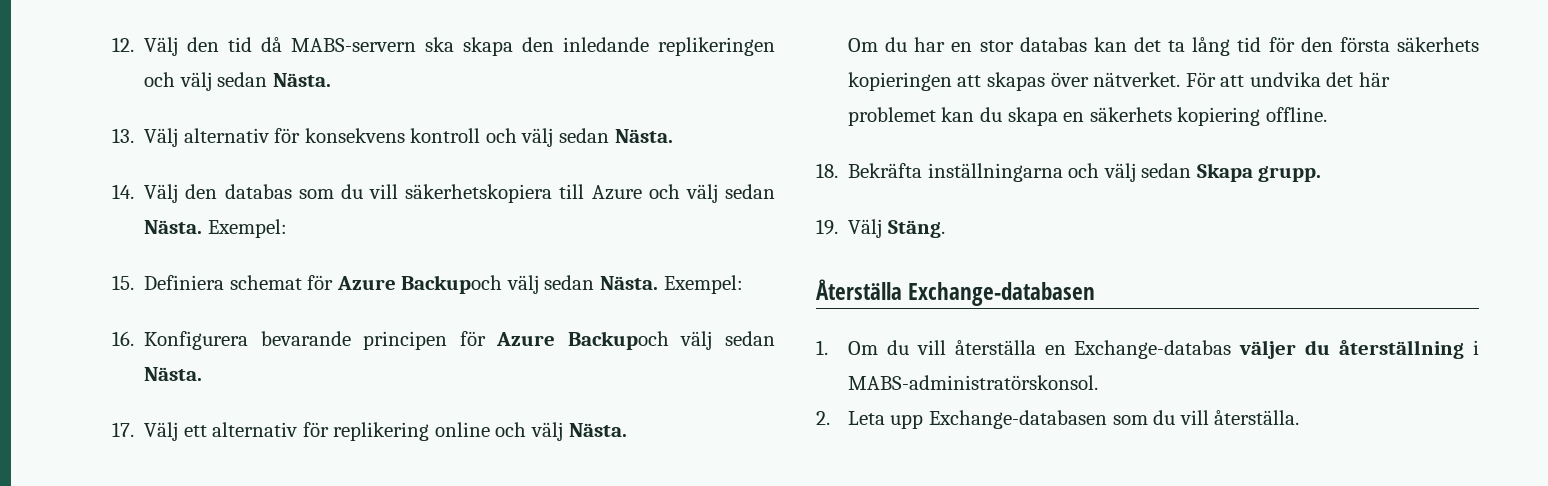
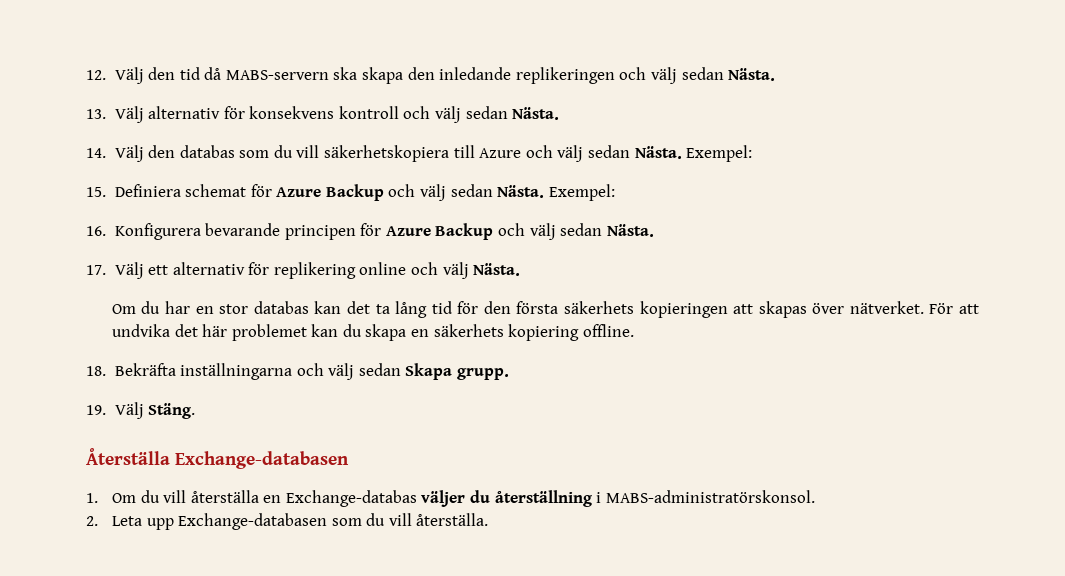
[401,275,503,294] Backupoch -> [325,184,416,201] Backup och
[567,331,669,350] Backupoch -> [435,223,526,240] Backup och

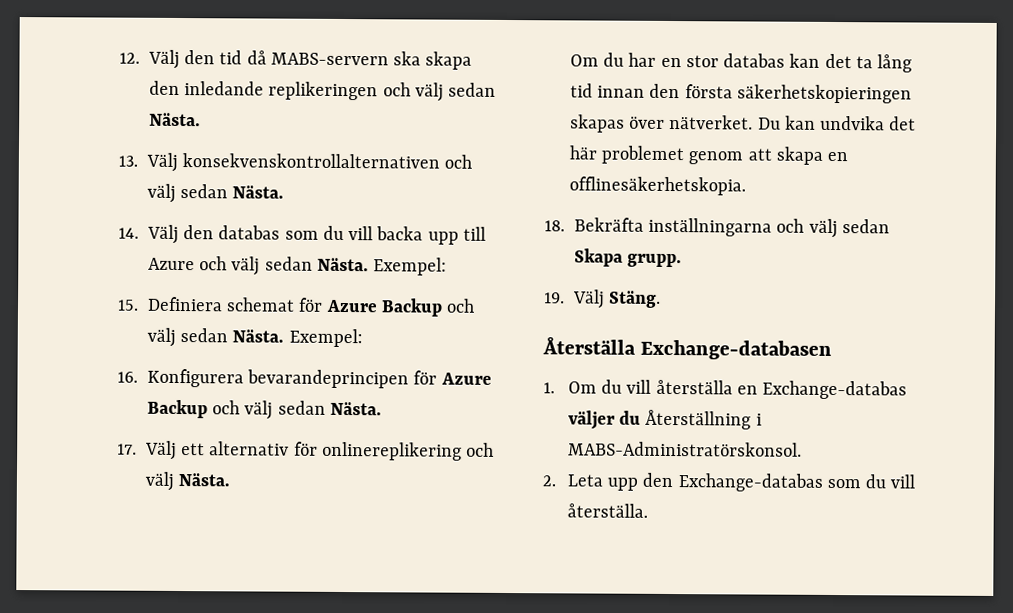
[148,106,399,119] alternativ för konsekvens kontroll -> [182,153,441,169] konsekvenskontrollalternativen
[324,145,450,162] säkerhetskopiera -> [376,226,459,245] backa upp
[205,223,356,240] bevarande principen -> [247,369,410,389] bevarandeprincipen
[273,262,407,279] replikering online -> [321,441,462,461] onlinereplikering
[457,301,479,314] för -> [597,85,646,98] innan
[563,301,754,318] säkerhets kopieringen att -> [736,84,912,104] säkerhetskopieringen
[929,303,980,314] För att -> [757,115,816,130] Du kan
[311,324,634,341] kan du skapa en säkerhets kopiering offline. -> [688,146,849,165] [568,176,746,196] genom att skapa en offlinesäkerhetskopia.
[494,490,815,507] återställning i MABS-administratörskonsol. -> [645,409,762,430] [567,441,802,457] Återställning i MABS-Administratörskonsol.
[178,513,328,530] Exchange-databasen -> [642,472,823,492] den Exchange-databas

